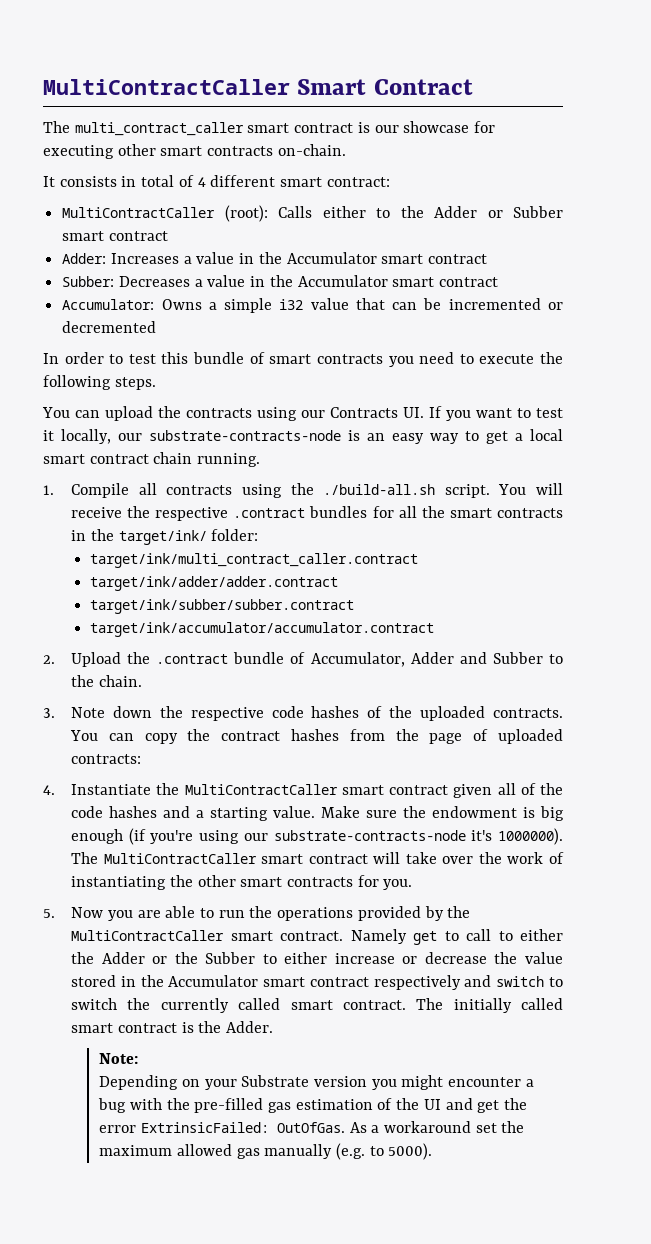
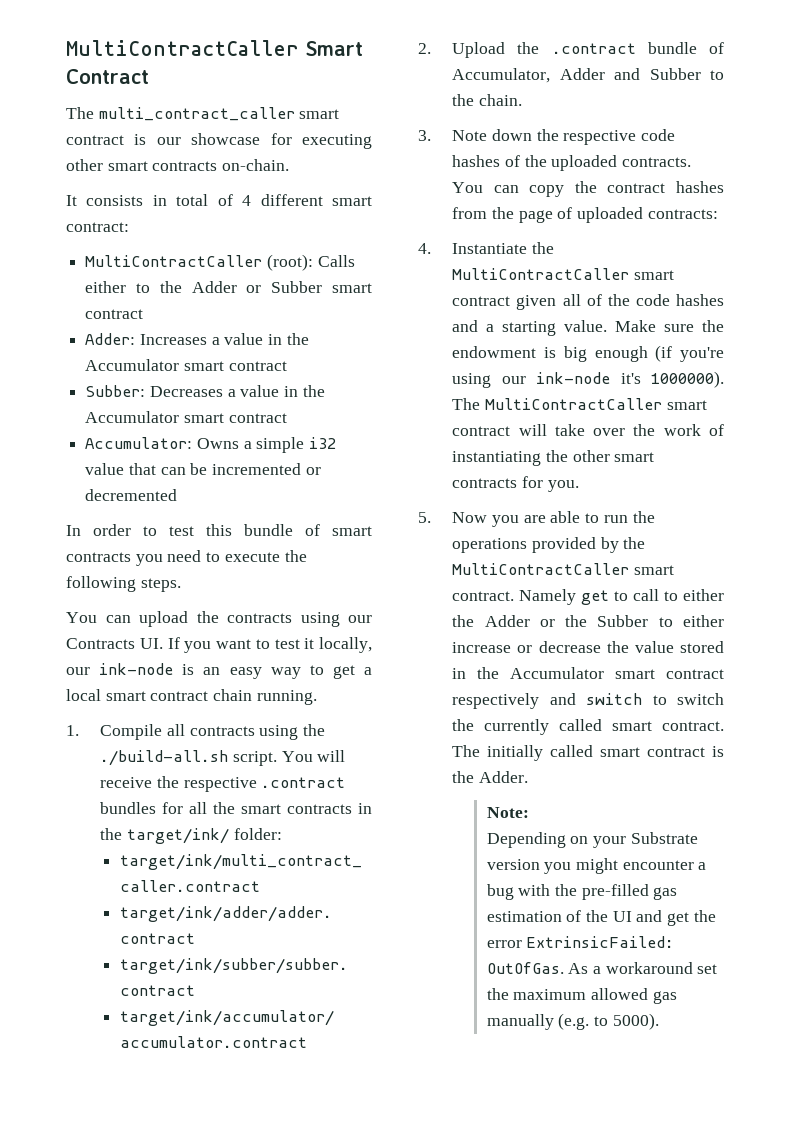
[149,430,341,441] substrate-contracts-node -> [99,663,174,675] ink-node
[273,830,466,841] substrate-contracts-node -> [536,372,611,384] ink-node

